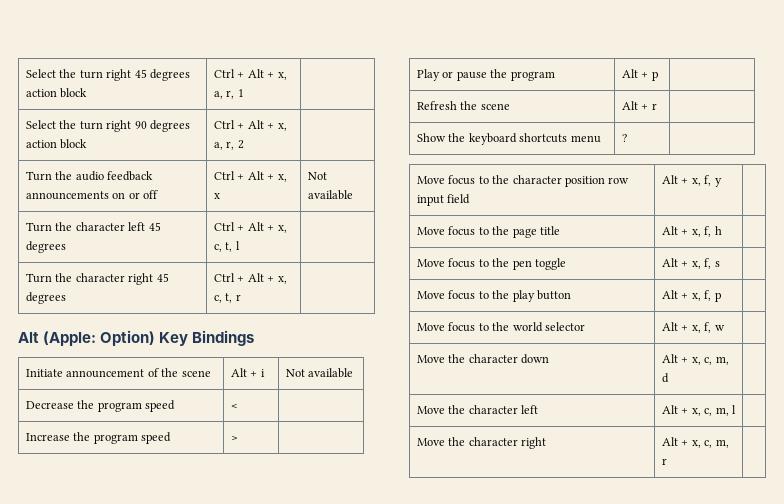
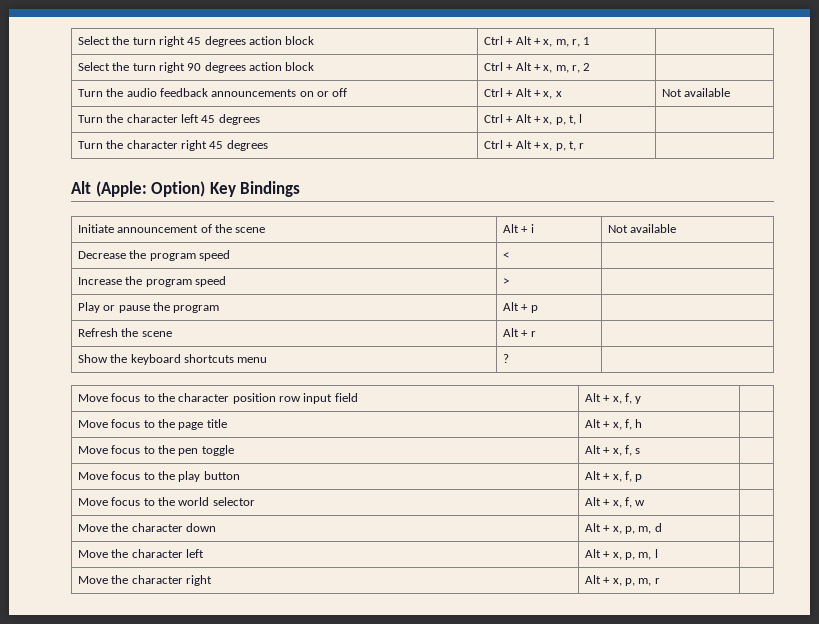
[214,91,224,99] a, -> [555,39,569,47] m,
[214,142,224,150] a, -> [555,65,569,73] m,
[214,244,223,252] c, -> [555,117,566,125] p,
[214,295,223,303] c, -> [555,143,566,151] p,
[704,357,713,365] c, -> [624,526,635,534] p,
[704,408,713,416] c, -> [624,552,635,560] p,
[704,440,713,448] c, -> [624,578,635,586] p,

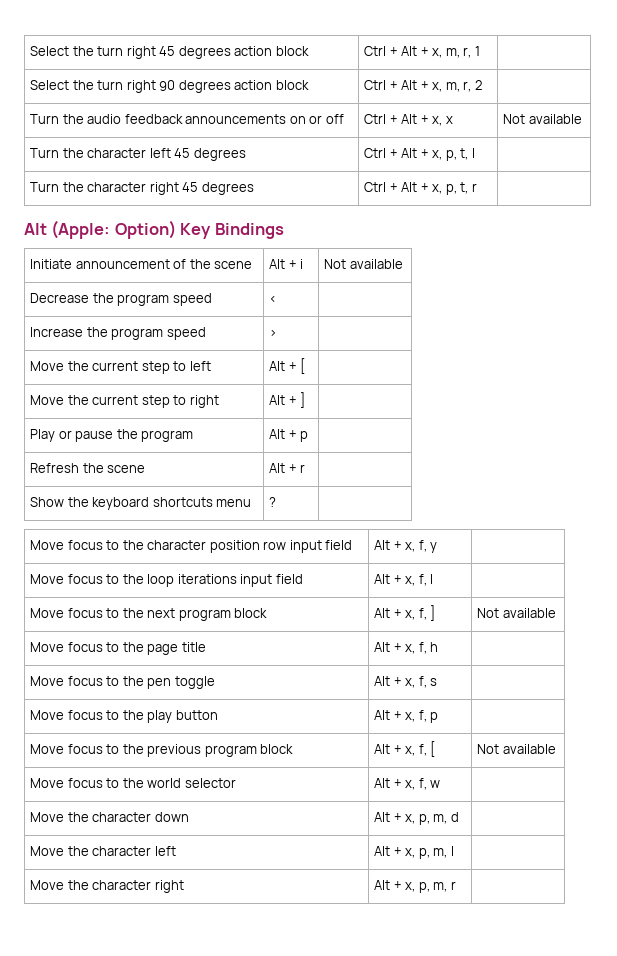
(509, 281) none -> [30,361,211,374] [269,358,306,374] [30,395,219,408] [269,392,306,408] // Move the current step to left | Alt + [ | // Move the current step to right | Alt + ] |
(642, 400) none -> [30,574,303,587] [374,574,434,586] [30,608,268,621] [374,605,436,621] [477,608,556,618] // Move focus to the loop iterations input field | Alt + x, f, l | // Move focus to the next program block | Alt + x, f, ] | Not available
(643, 478) none -> [30,744,294,757] [374,741,436,757] [477,744,556,754] // Move focus to the previous program block | Alt + x, f, [ | Not available

